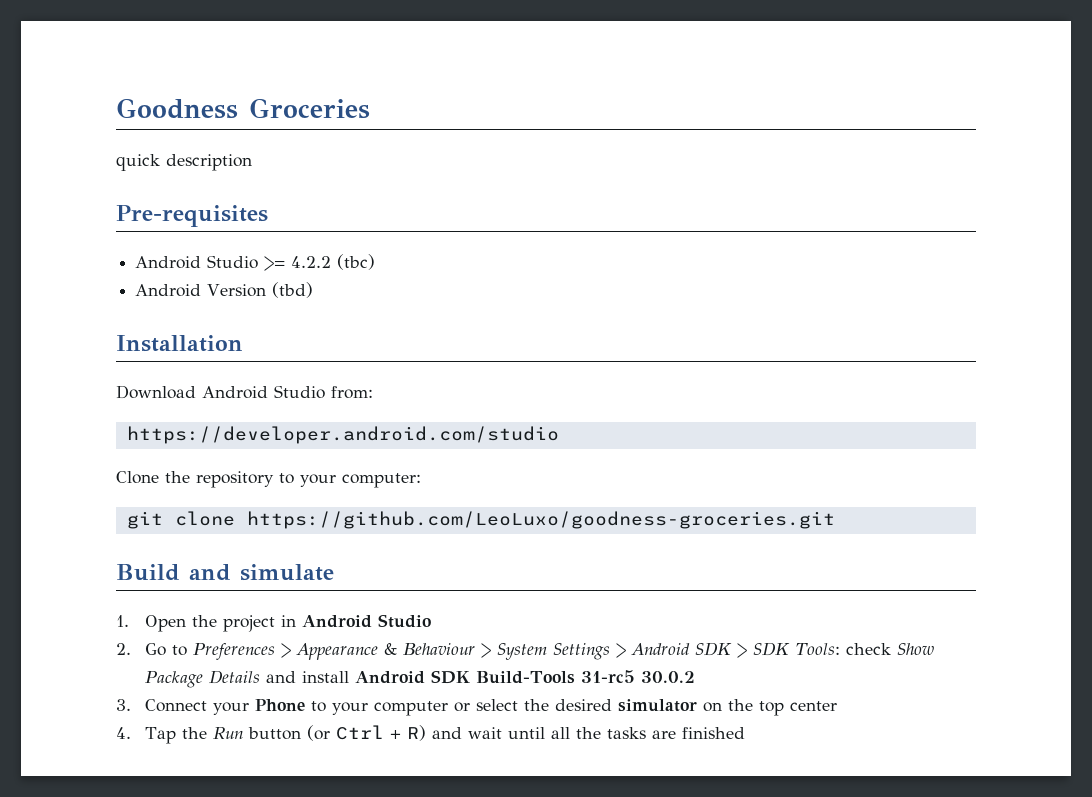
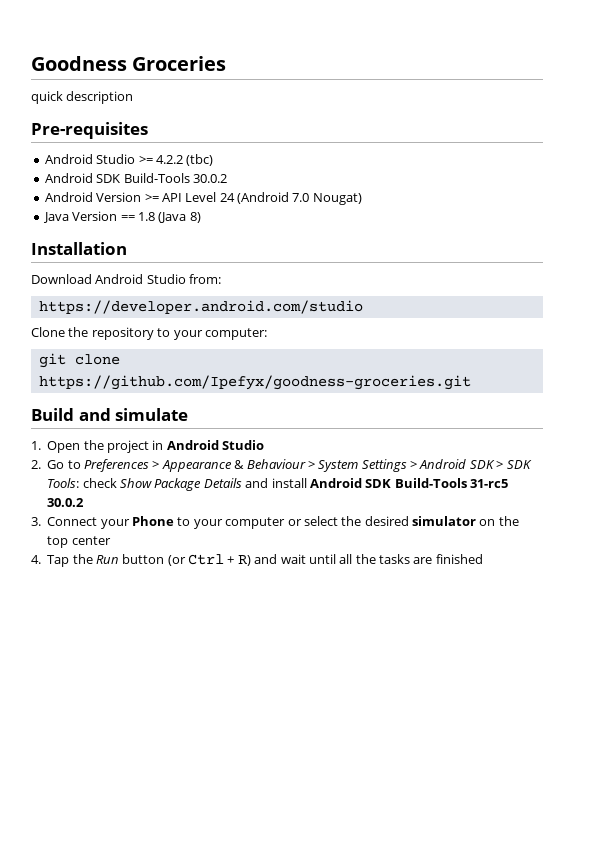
[207,282,314,298] Version (tbd) -> [96,173,227,183] [44,192,362,205] [42,211,201,223] SDK Build-Tools 30.0.2 // Android Version >= API Level 24 (Android 7.0 Nougat) // Java Version == 1.8 (Java 8)
[246,511,835,529] https://github.com/LeoLuxo/goodness-groceries.git -> [38,375,471,390] https://github.com/Ipefyx/goodness-groceries.git

